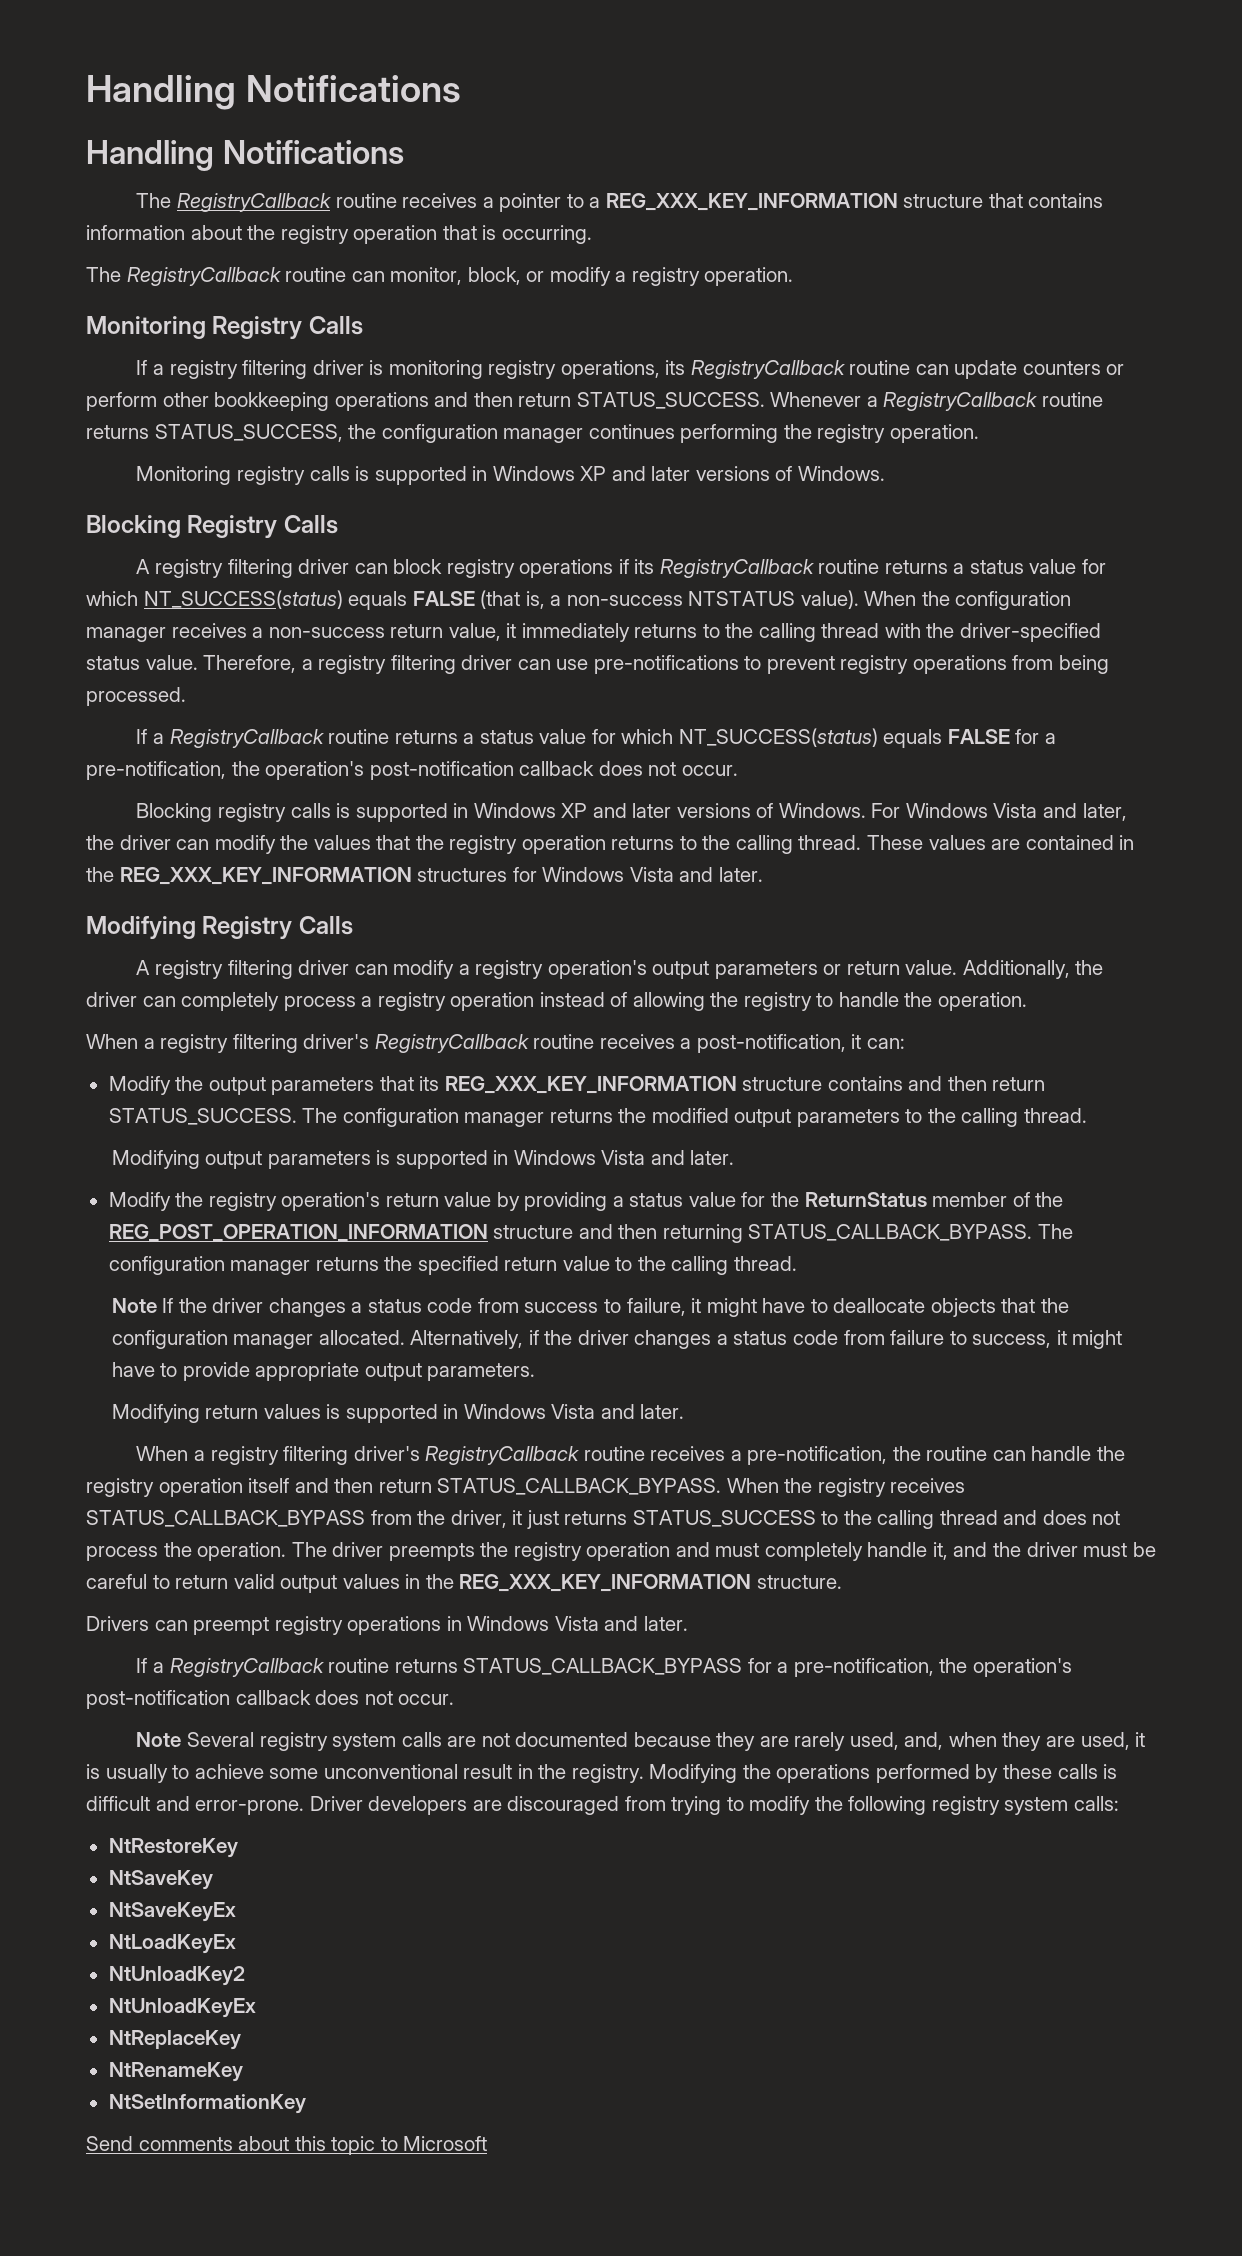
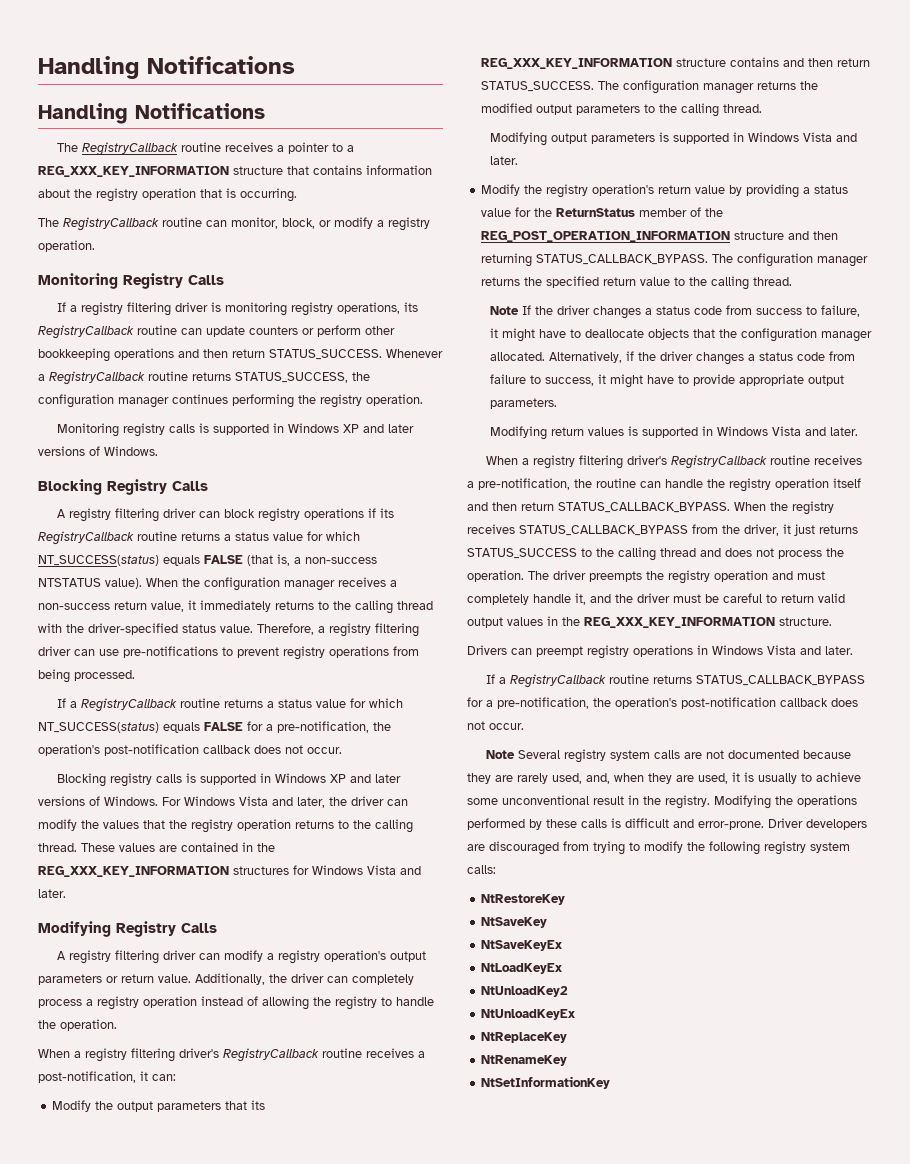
[86,2136,488,2155] // Send comments about this topic to Microsoft -> (611, 1082) none

